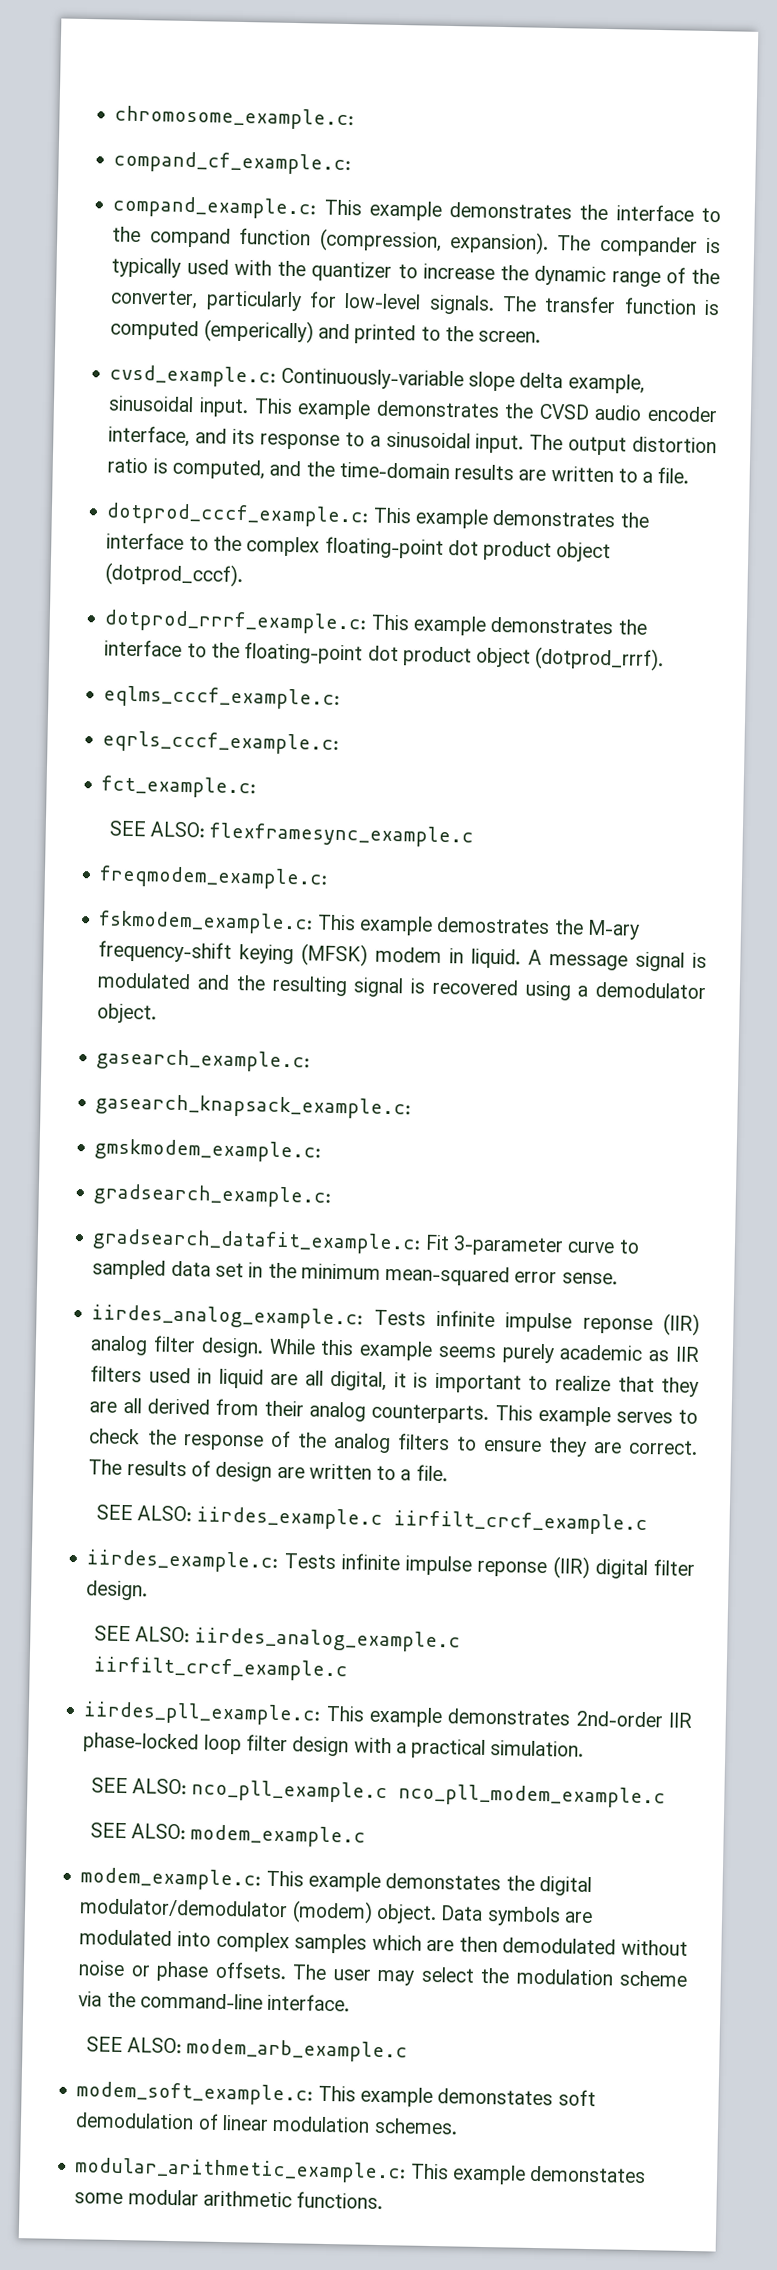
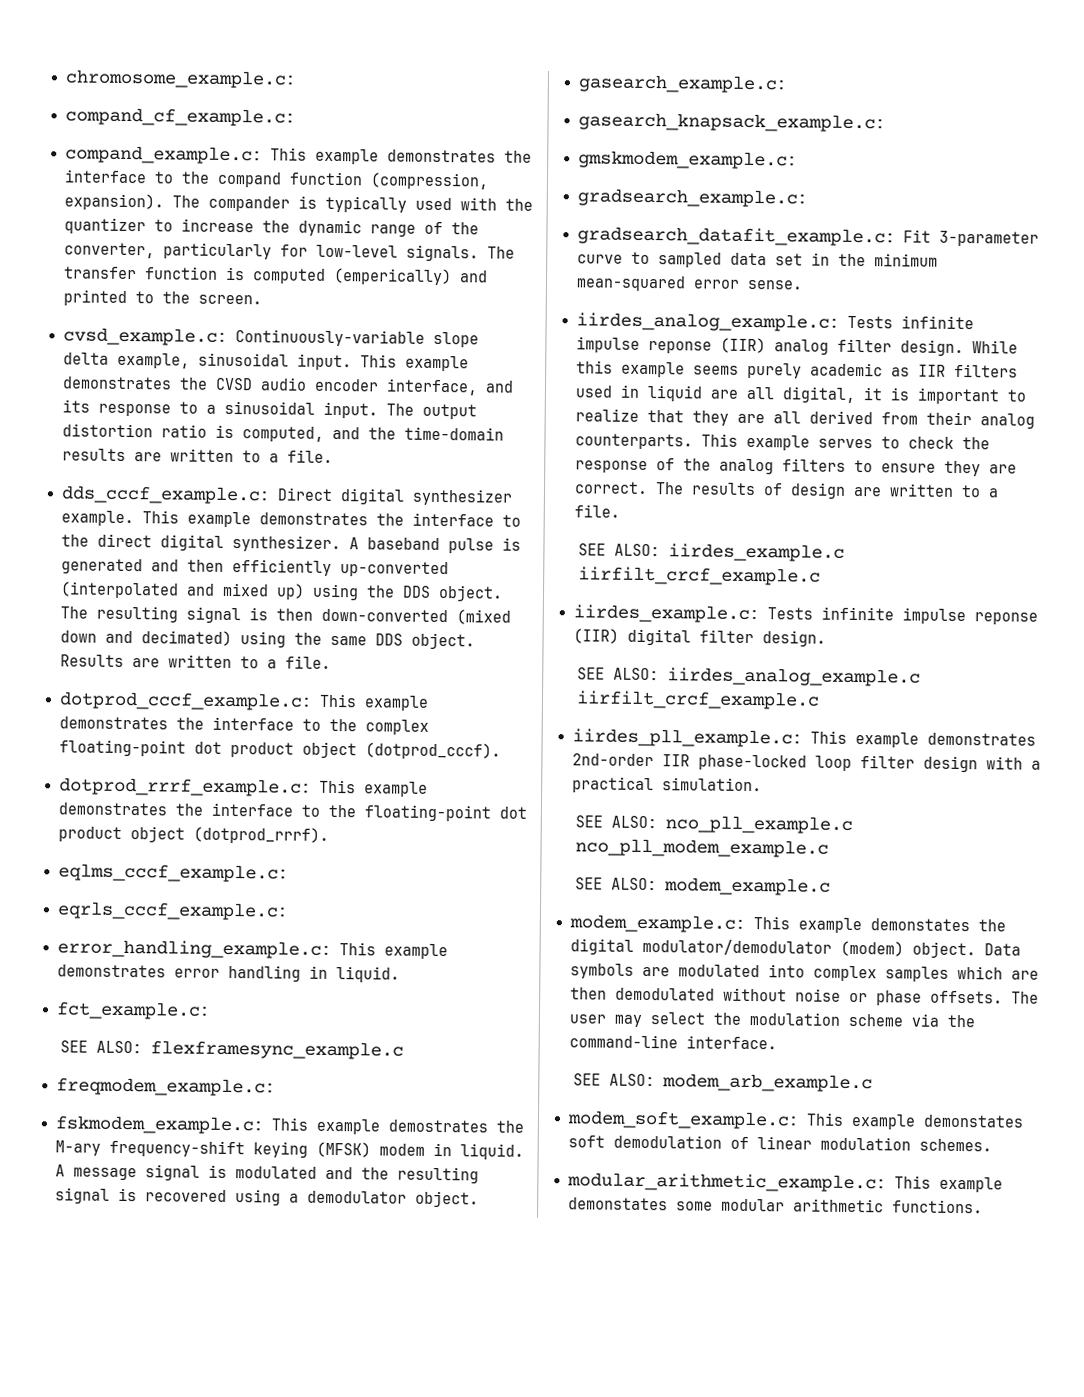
(690, 475) none -> [60,485,513,506] [60,510,521,528] [60,533,521,554] [60,558,449,578] [59,581,503,602] [59,605,511,625] [59,630,475,650] [59,654,331,669] // dds_cccf_example.c: Direct digital synthesizer example. This example demonstrates the interface to the direct digital synthesizer. A baseband pulse is generated and then efficiently up-converted (interpolated and mixed up) using the DDS object. The resulting signal is then down-converted (mixed down and decimated) using the same DDS object. Results are written to a file.
(340, 742) none -> [56,939,448,960] [56,964,400,983] // error_handling_example.c: This example demonstrates error handling in liquid.

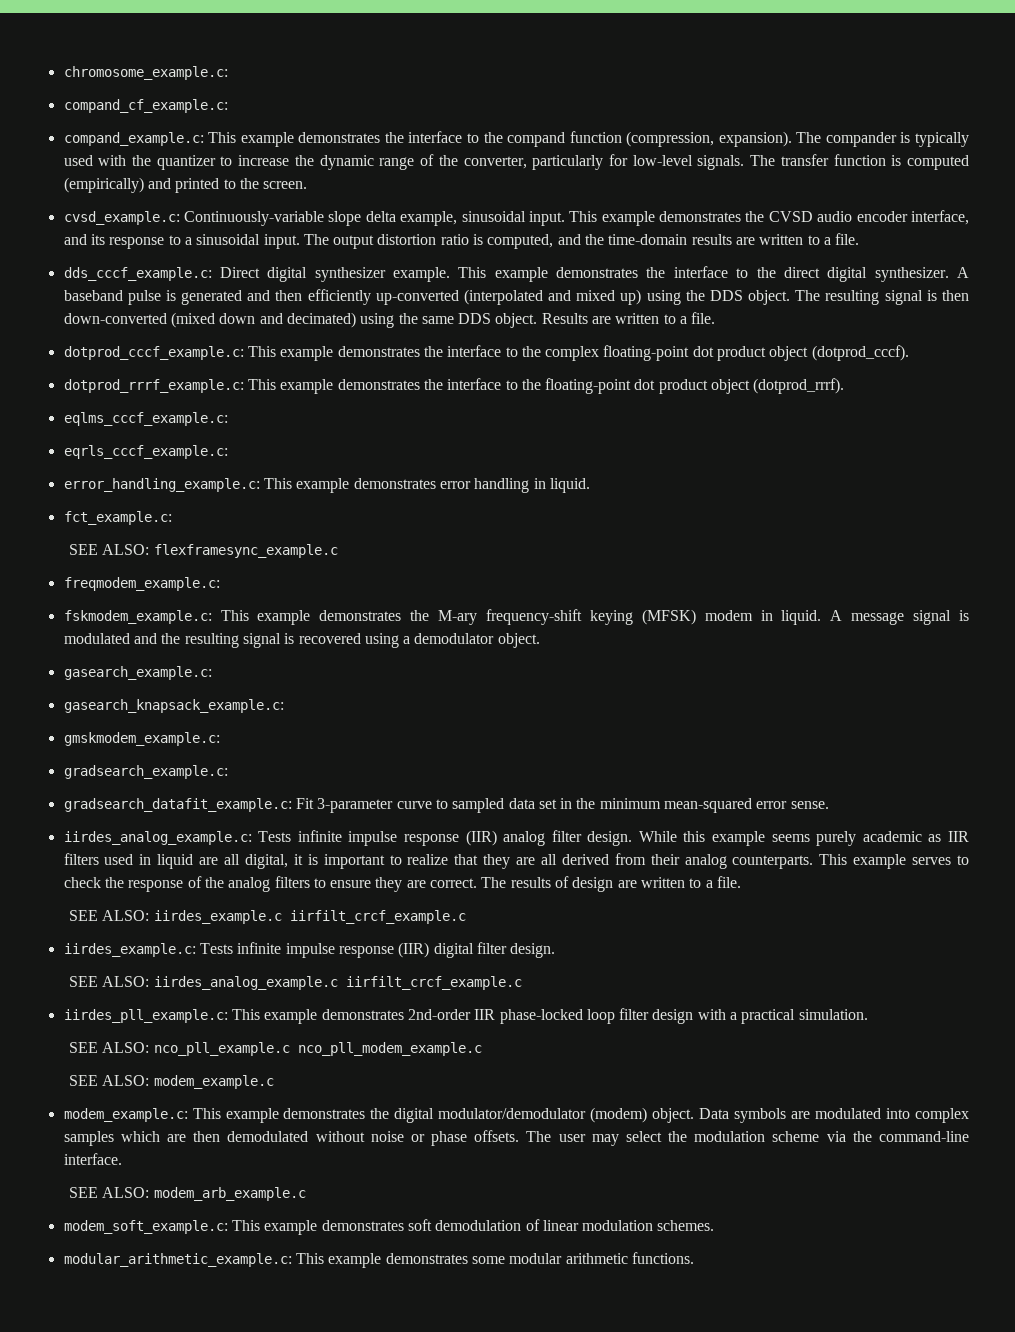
[332,267,452,286] (emperically) -> [63,177,144,193] (empirically)
[387,1119,488,1133] demostrates -> [319,610,402,621] demonstrates
[647,340,712,354] reponse -> [403,834,459,846] response
[973,612,1038,625] reponse -> [338,946,394,958] response
[869,918,970,932] demonstates -> [283,1108,366,1119] demonstrates
[922,1114,1024,1128] demonstates -> [321,1220,404,1231] demonstrates
[567,1197,668,1211] demonstates -> [385,1253,468,1264] demonstrates

